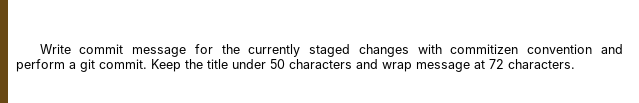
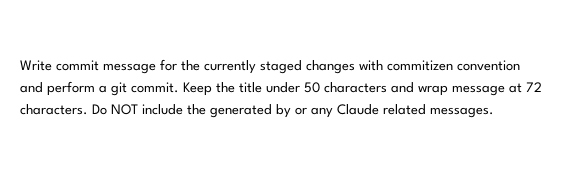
(575, 64) none -> [92,104,494,118] Do NOT include the generated by or any Claude related messages.

